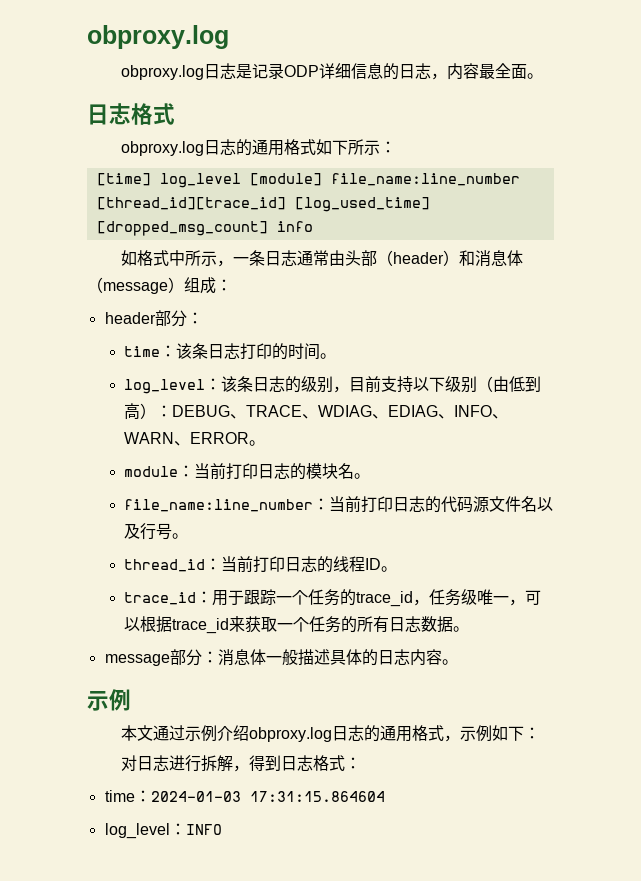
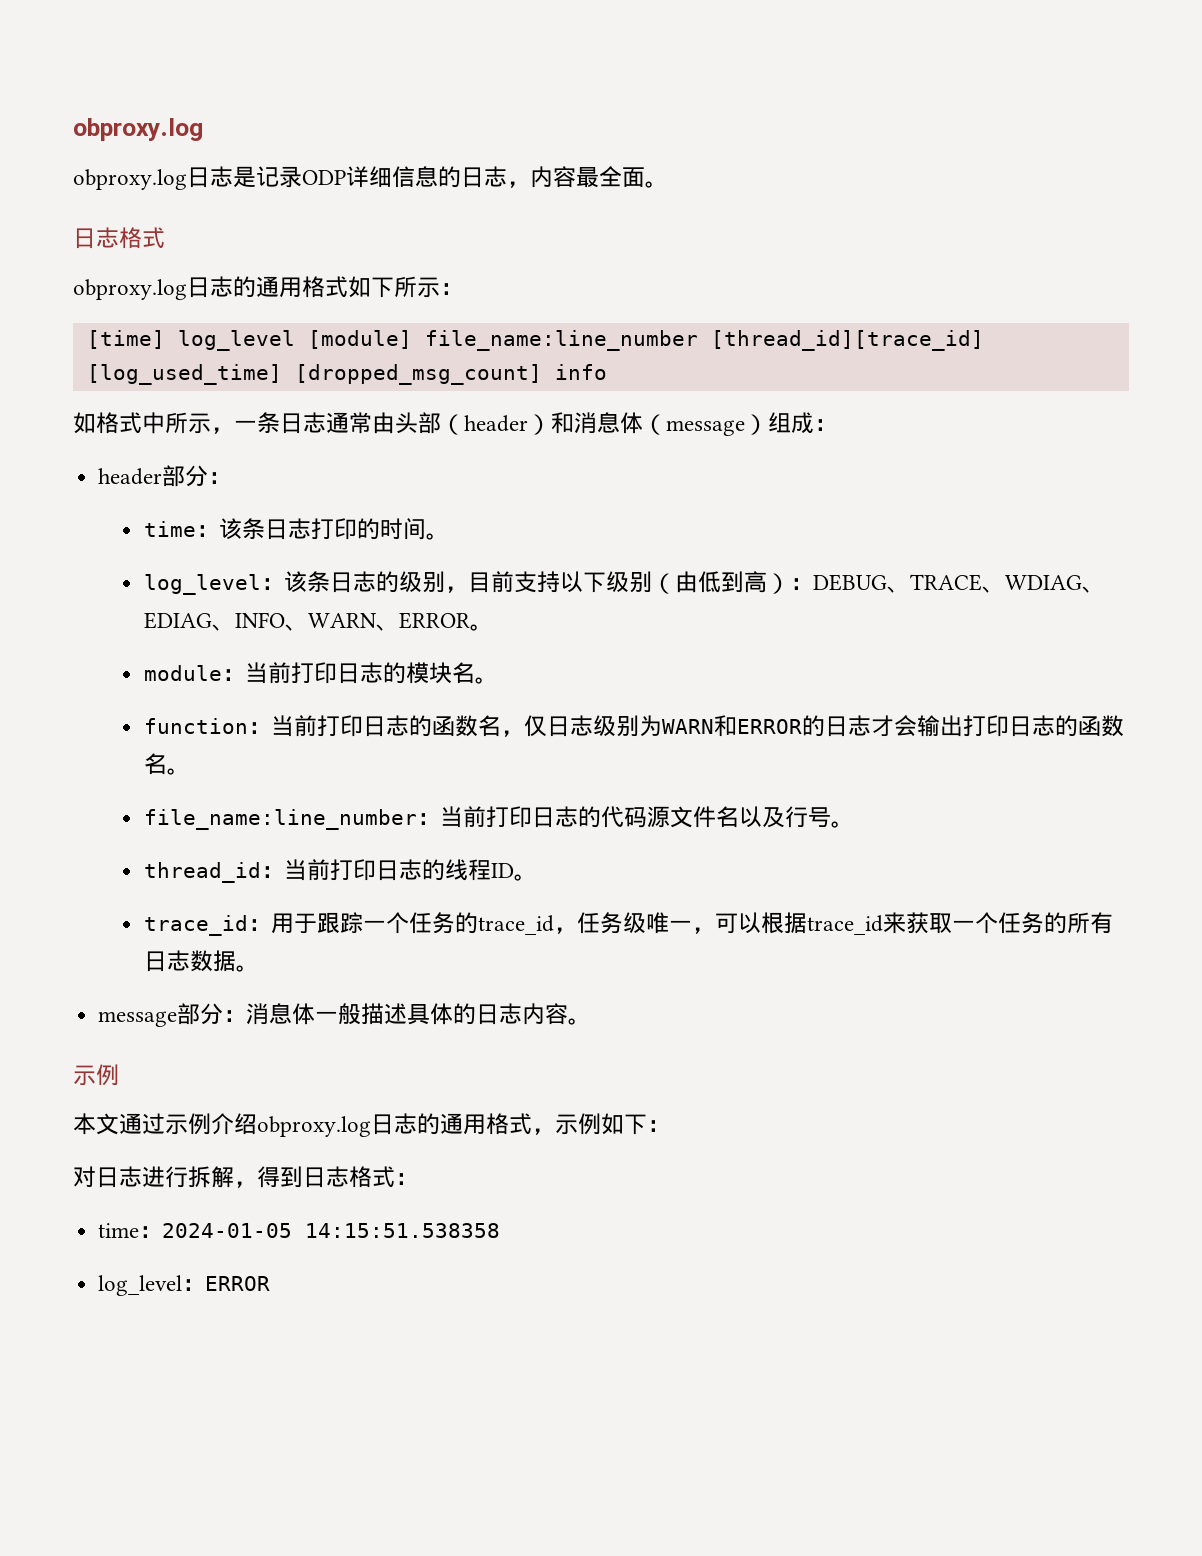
(371, 476) none -> [144,715,1125,737] [144,753,191,775] // function：当前打印日志的函数名，仅日志级别为WARN和ERROR的日志才会输出打印日志的函数名。
[150,791,385,802] [104,823,222,839] 2024-01-03 17:31:15.864604 // log_level：INFO -> [162,1223,501,1238] [98,1275,271,1296] 2024-01-05 14:15:51.538358 // log_level：ERROR

